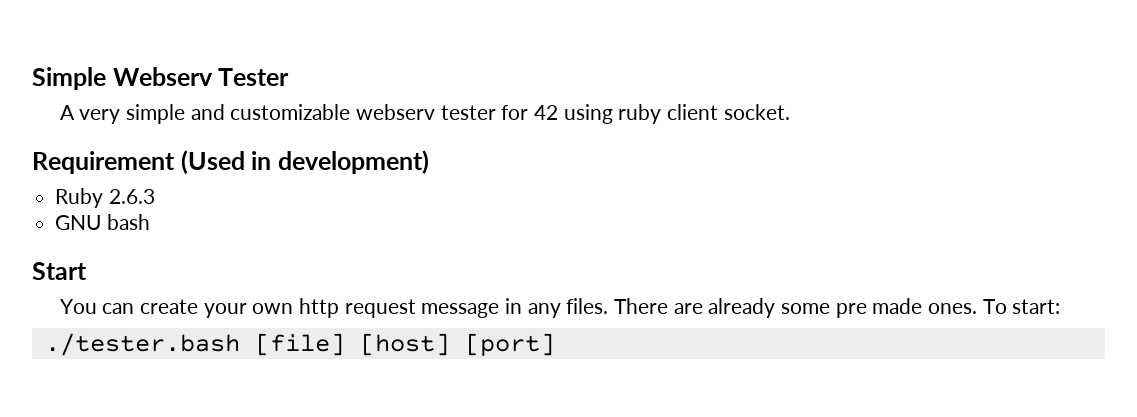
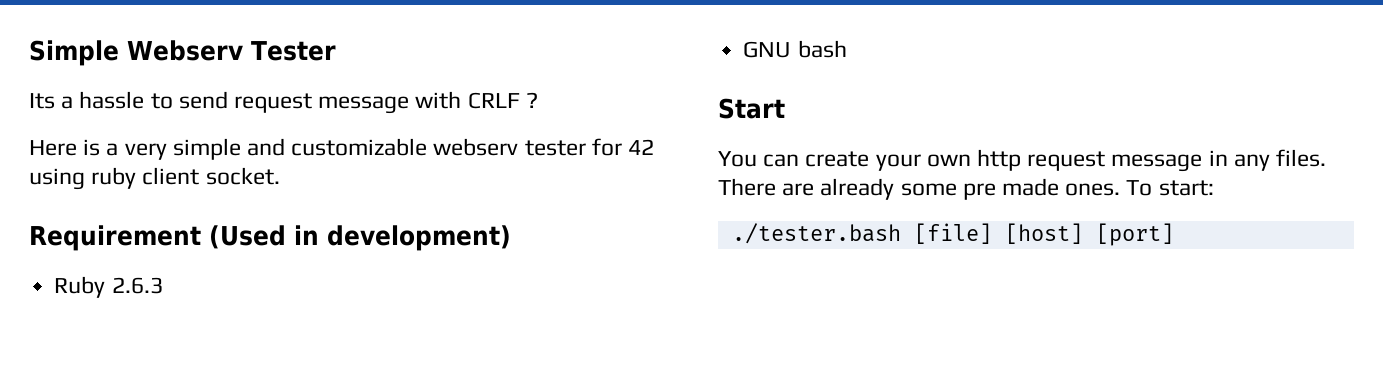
[59,105,75,120] A -> [29,91,538,114] [29,139,119,156] Its a hassle to send request message with CRLF ? // Here is a

